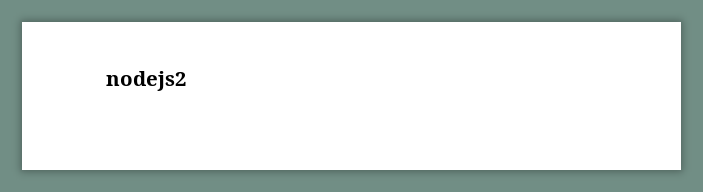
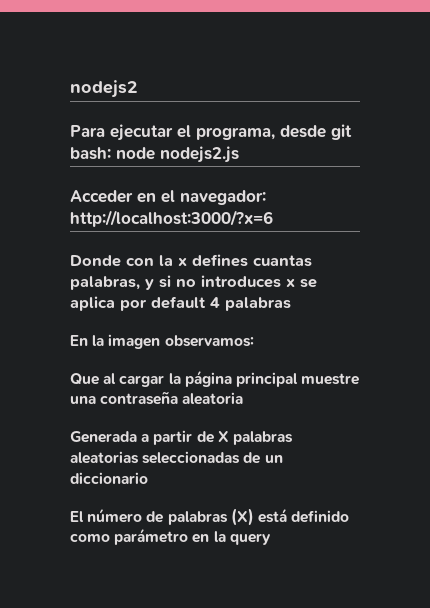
(186, 81) none -> [70,124,352,141] [70,146,239,163] [70,190,266,205] [70,210,273,227] [70,254,312,267] [70,275,317,290] [70,296,291,311] [70,334,254,349] [70,370,360,387] [70,391,244,405] [70,430,293,445] [70,451,283,464] [70,472,148,484] [70,508,350,526] [70,528,271,545] // Para ejecutar el programa, desde git bash: node nodejs2.js // Acceder en el navegador: http://localhost:3000/?x=6 // Donde con la x defines cuantas palabras, y si no introduces x se aplica por default 4 palabras // En la imagen observamos: // Que al cargar la página principal muestre una contraseña aleatoria // Generada a partir de X palabras aleatorias seleccionadas de un diccionario // El número de palabras (X) está definido como parámetro en la query

